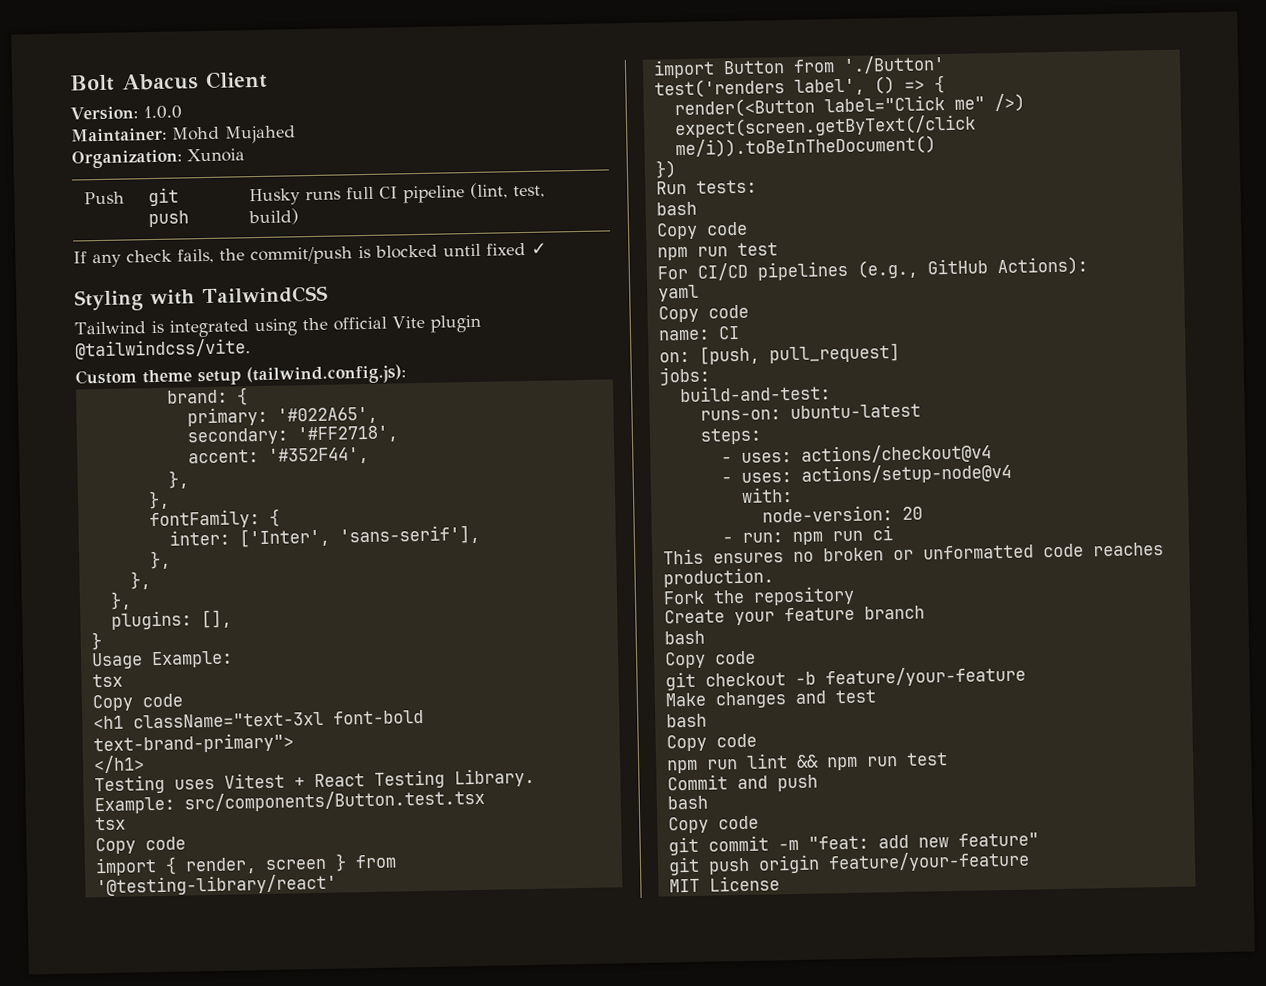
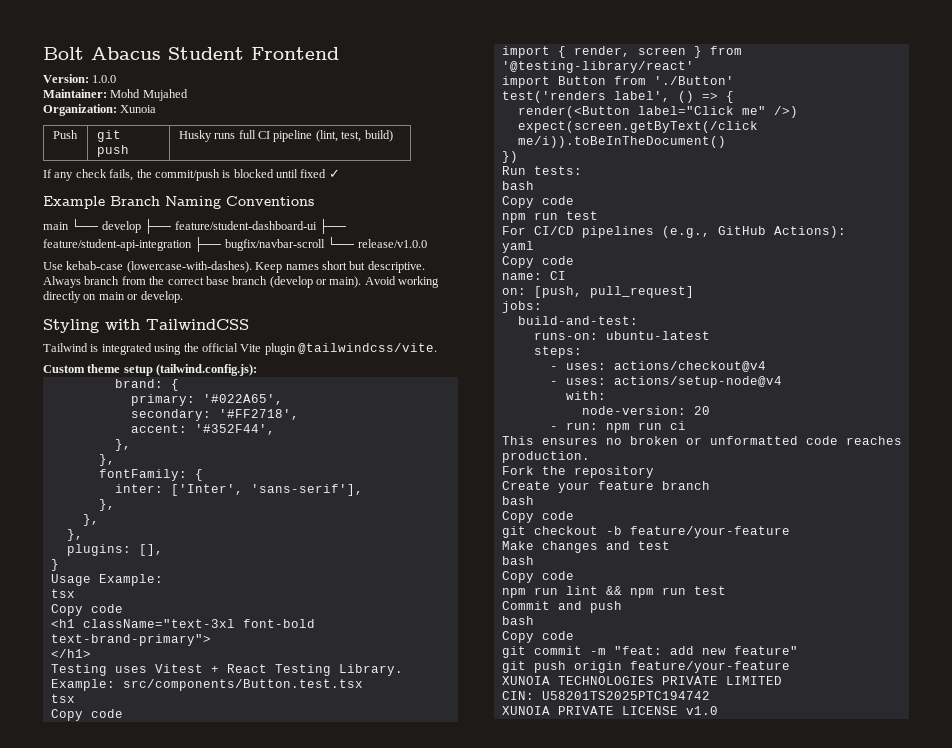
[205,70,268,89] Client -> [168,47,339,60] Student Frontend
(547, 248) none -> [43,196,314,209] [43,218,346,234] [43,236,427,252] [43,261,425,273] [43,276,440,288] [43,291,183,303] // Example Branch Naming Conventions // main └── develop ├── feature/student-dashboard-ui ├── feature/student-api-integration ├── bugfix/navbar-scroll └── release/v1.0.0 // Use kebab-case (lowercase-with-dashes). Keep names short but descriptive. Always branch from the correct base branch (develop or main). Avoid working directly on main or develop.
[668,875,780,893] MIT License -> [501,676,782,685] [501,691,710,700] [501,706,718,715] XUNOIA TECHNOLOGIES PRIVATE LIMITED // CIN: U58201TS2025PTC194742 // XUNOIA PRIVATE LICENSE v1.0

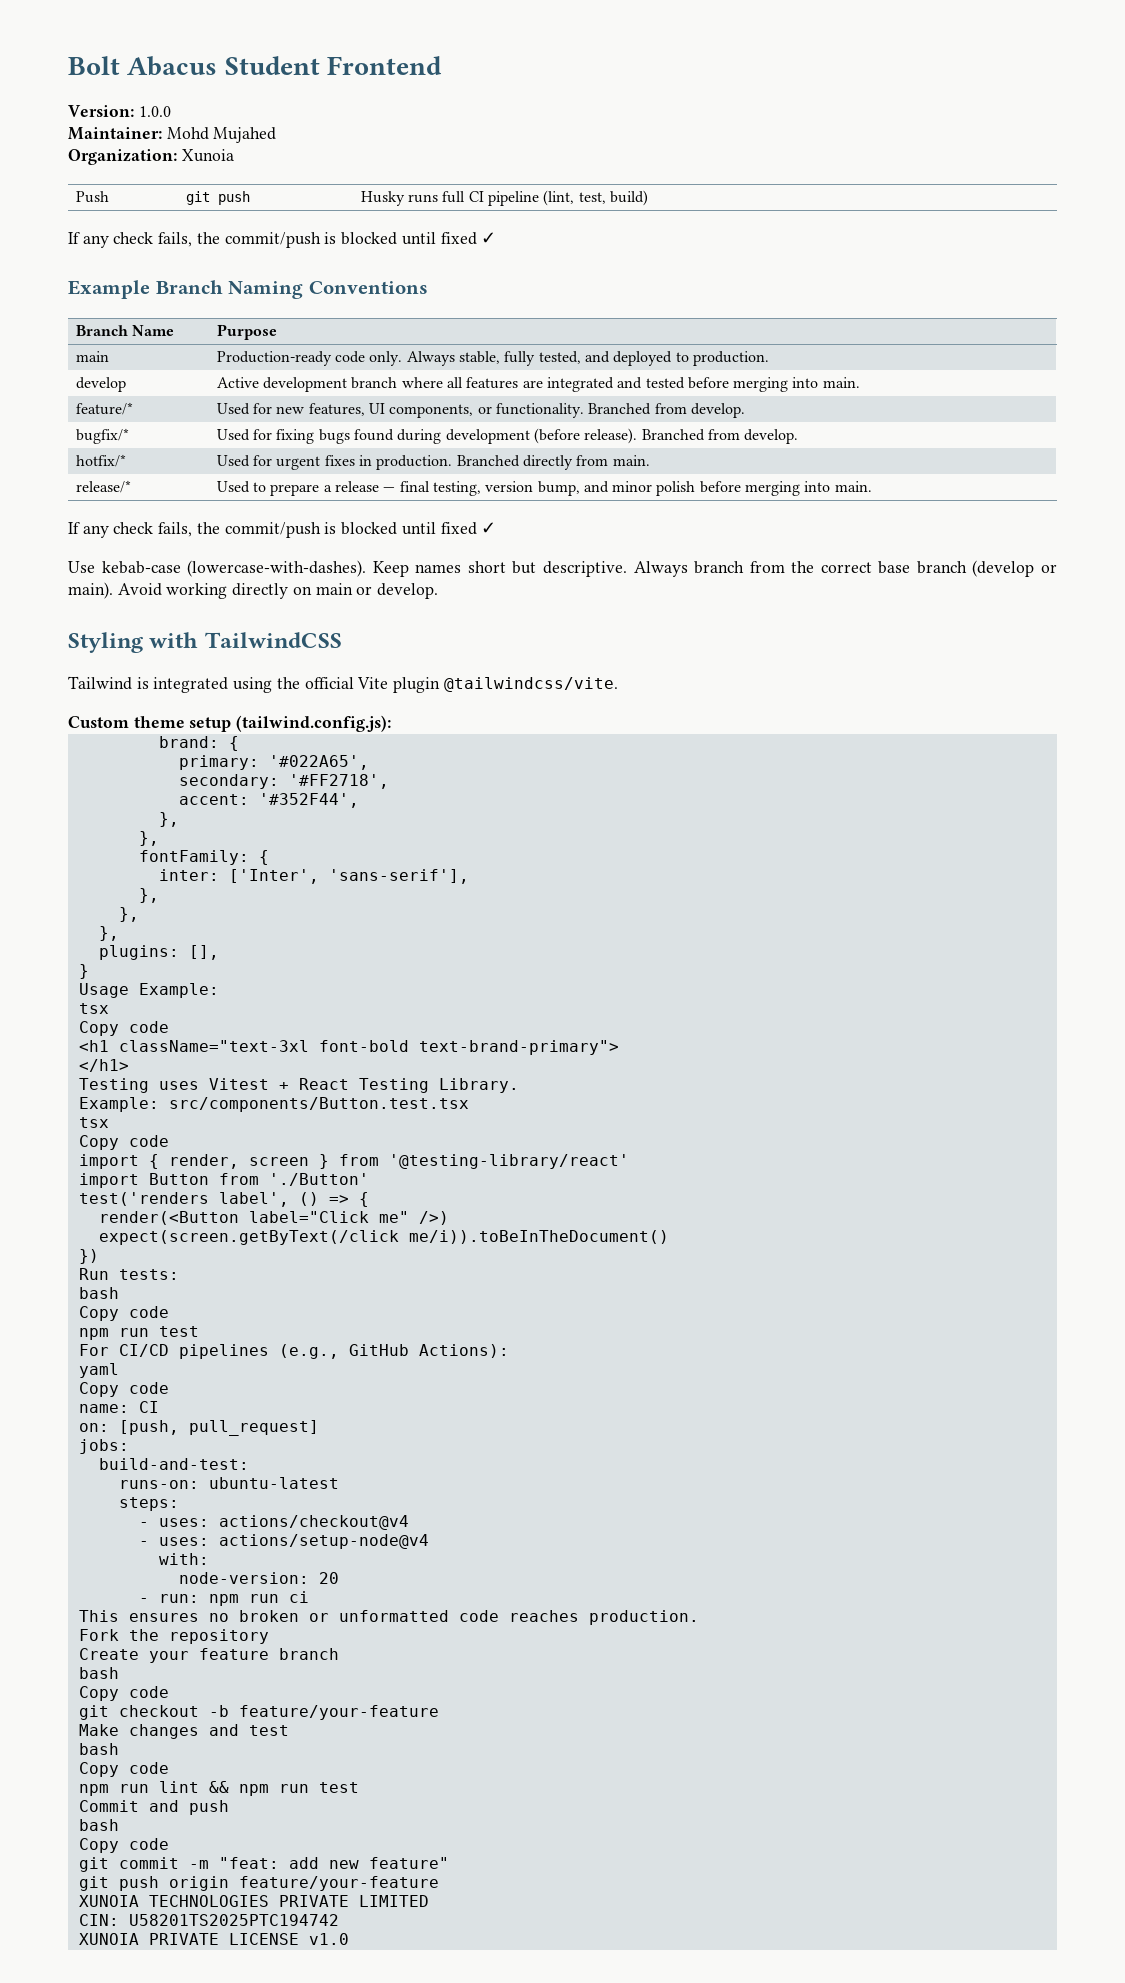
[43,218,346,234] [43,236,427,252] // main └── develop ├── feature/student-dashboard-ui ├── feature/student-api-integration ├── bugfix/navbar-scroll └── release/v1.0.0 -> [75,325,174,336] [216,324,277,340] [75,351,109,362] [216,351,769,366] [75,377,126,392] [216,377,860,392] [75,402,133,415] [216,403,745,418] [75,428,129,444] [216,428,799,444] [75,454,126,467] [216,455,650,470] [75,480,131,493] [216,481,872,496] [68,522,497,538] // Branch Name | Purpose // main | Production-ready code only. Always stable, fully tested, and deployed to production. // develop | Active development branch where all features are integrated and tested before merging into main. // feature/* | Used for new features, UI components, or functionality. Branched from develop. // bugfix/* | Used for fixing bugs found during development (before release). Branched from develop. // hotfix/* | Used for urgent fixes in production. Branched directly from main. // release/* | Used to prepare a release — final testing, version bump, and minor polish before merging into main. // If any check fails, the commit/push is blocked until fixed ✓

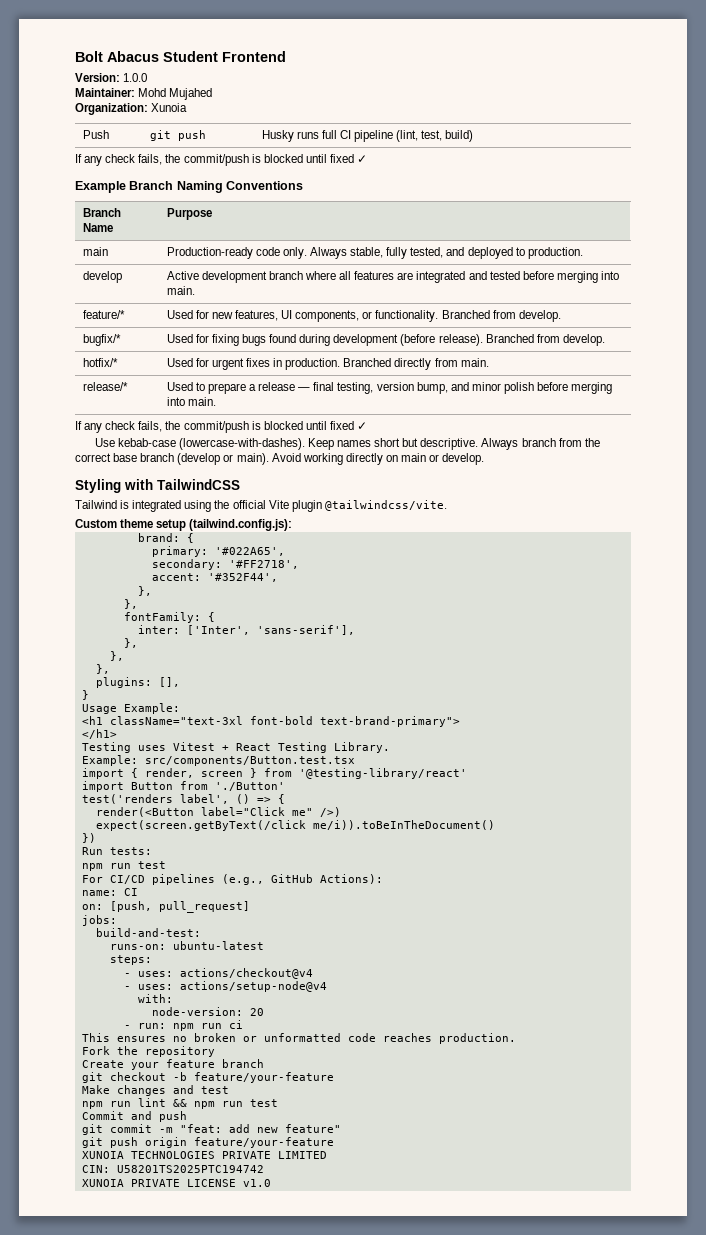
[78,1003,109,1014] [78,1021,169,1036] // tsx // Copy code -> (180, 708) none
[78,1117,109,1128] [78,1135,169,1150] // tsx // Copy code -> (355, 761) none
[78,1287,119,1299] [78,1306,169,1321] // bash // Copy code -> (152, 851) none
[78,1363,119,1378] [78,1382,169,1397] // yaml // Copy code -> (383, 879) none
[78,1667,119,1679] [78,1686,169,1701] // bash // Copy code -> (264, 1063) none
[78,1743,119,1755] [78,1762,169,1777] // bash // Copy code -> (229, 1090) none
[78,1819,119,1831] [78,1838,169,1853] // bash // Copy code -> (187, 1116) none

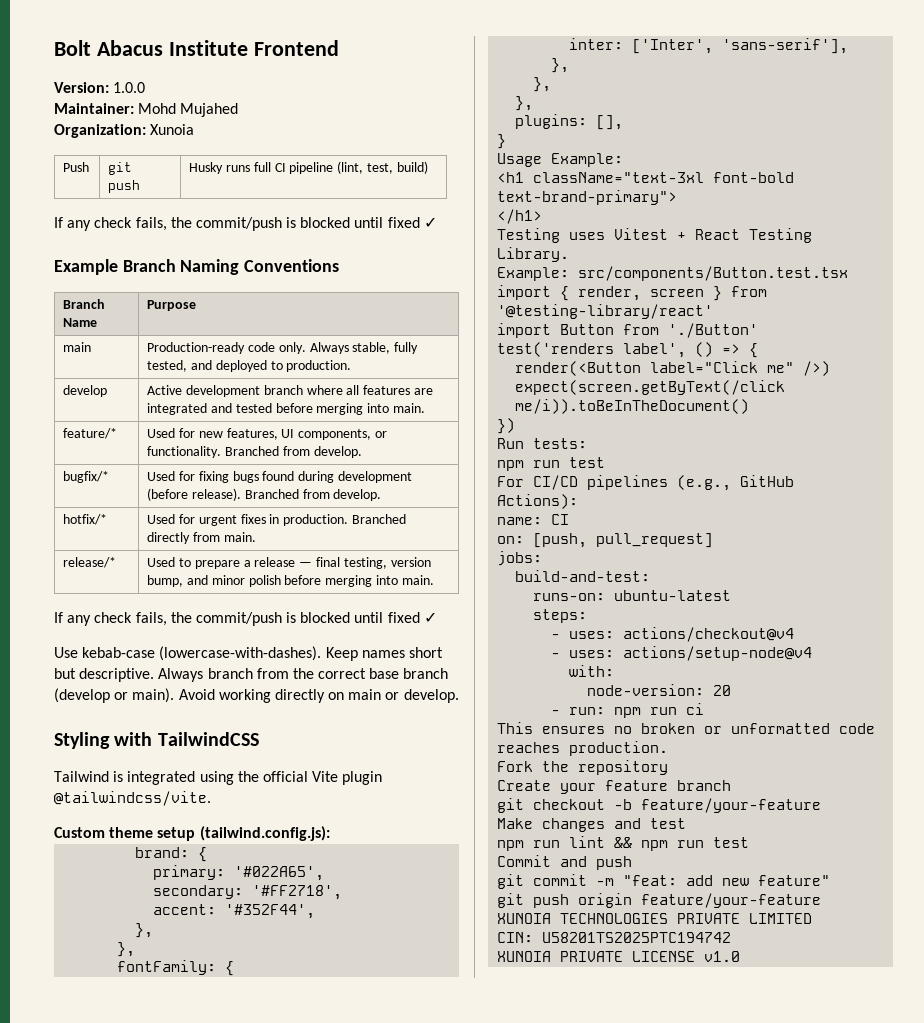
[163,51,218,62] Student -> [168,40,248,56] Institute

